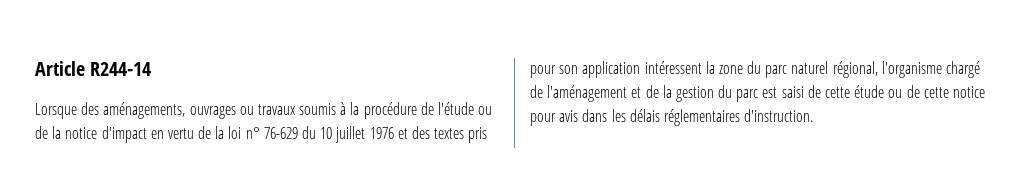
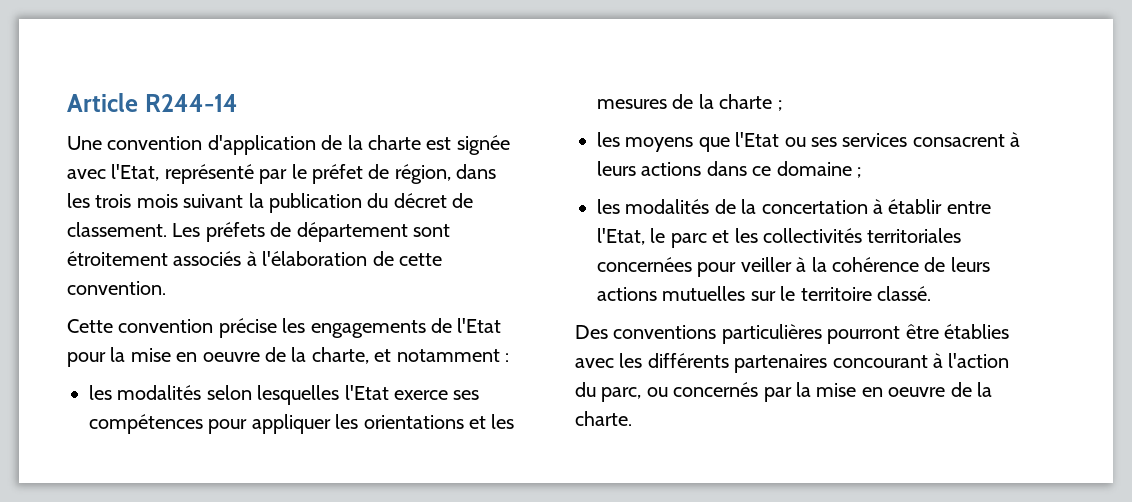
[35,102,493,119] [35,126,488,143] [530,61,981,78] [530,85,985,102] [530,109,814,126] Lorsque des aménagements, ouvrages ou travaux soumis à la procédure de l'étude ou de la notice d'impact en vertu de la loi n° 76-629 du 10 juillet 1976 et des textes pris pour son application intéressent la zone du parc naturel régional, l'organisme chargé de l'aménagement et de la gestion du parc est saisi de cette étude ou de cette notice pour avis dans les délais réglementaires d'instruction. -> [67,135,510,155] [67,164,497,184] [67,193,474,213] [67,222,450,242] [67,251,442,266] [67,281,166,295] [67,318,502,338] [67,347,509,367] [89,385,480,405] [89,414,515,434] [597,94,782,111] [597,132,1021,152] [597,161,861,178] [597,199,991,214] [597,228,962,248] [597,257,990,277] [597,286,931,301] [575,324,1009,344] [575,353,1010,373] [575,382,992,402] [575,411,632,426] Une convention d'application de la charte est signée avec l'Etat, représenté par le préfet de région, dans les trois mois suivant la publication du décret de classement. Les préfets de département sont étroitement associés à l'élaboration de cette convention. // Cette convention précise les engagements de l'Etat pour la mise en oeuvre de la charte, et notamment : // les modalités selon lesquelles l'Etat exerce ses compétences pour appliquer les orientations et les mesures de la charte ; // les moyens que l'Etat ou ses services consacrent à leurs actions dans ce domaine ; // les modalités de la concertation à établir entre l'Etat, le parc et les collectivités territoriales concernées pour veiller à la cohérence de leurs actions mutuelles sur le territoire classé. // Des conventions particulières pourront être établies avec les différents partenaires concourant à l'action du parc, ou concernés par la mise en oeuvre de la charte.

